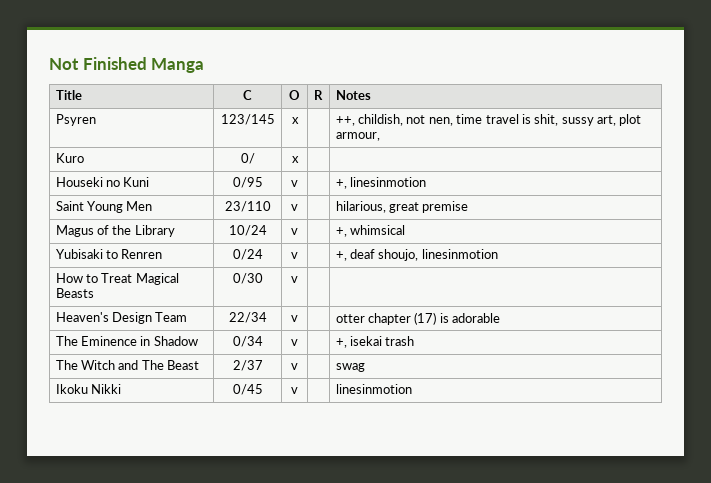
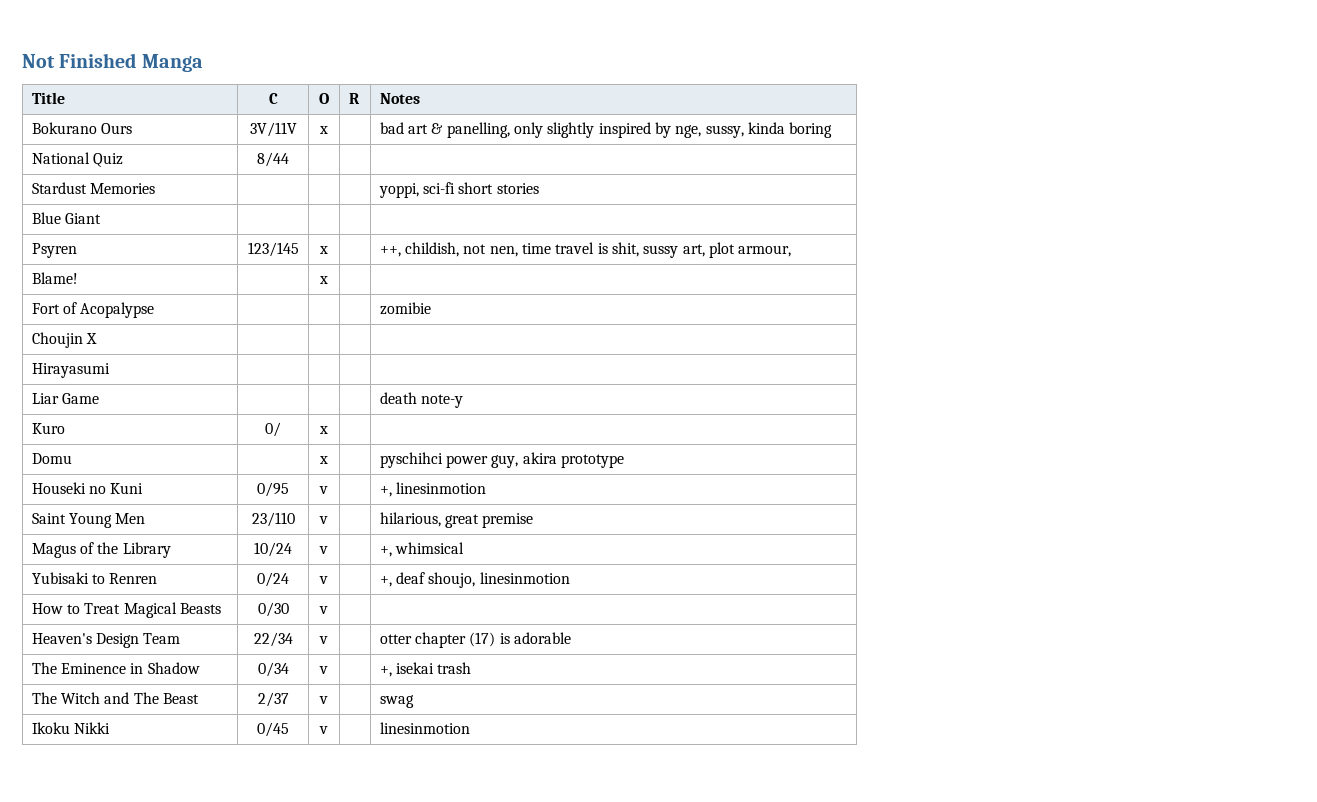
(371, 95) none -> [31,122,133,134] [249,122,297,137] [319,126,328,134] [379,122,833,138] [31,152,124,167] [257,152,289,167] [31,182,156,194] [378,182,539,198] [31,212,102,224] // Bokurano Ours | 3V/11V | x | | bad art & panelling, only slightly inspired by nge, sussy, kinda boring // National Quiz | 8/44 | | | // Stardust Memories | | | | yoppi, sci-fi short stories // Blue Giant | | | |
[55,153,84,163] [240,153,255,164] [291,156,299,163] Kuro | 0/ | x | | -> [31,272,78,284] [319,276,328,284] [31,302,155,318] [379,302,431,315] [31,332,98,348] [31,363,110,378] [31,393,100,404] [379,392,464,408] [31,423,65,434] [265,422,281,437] [319,426,328,434] [31,453,72,464] [319,456,328,464] [379,452,625,468] Blame! | | x | | // Fort of Acopalypse | | | | zomibie // Choujin X | | | | // Hirayasumi | | | | // Liar Game | | | | death note-y // Kuro | 0/ | x | | // Domu | | x | | pyschihci power guy, akira prototype

